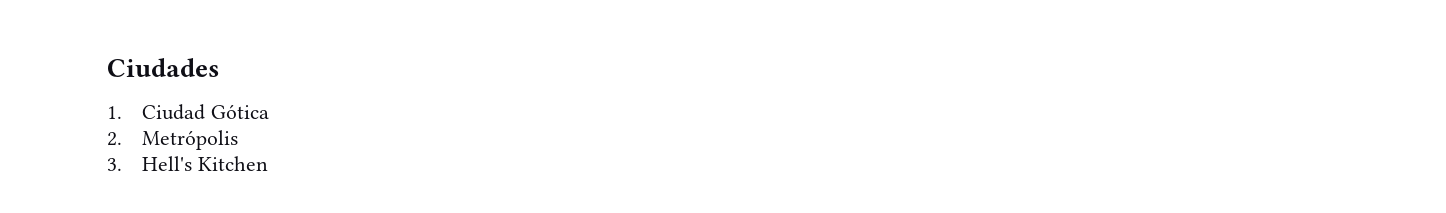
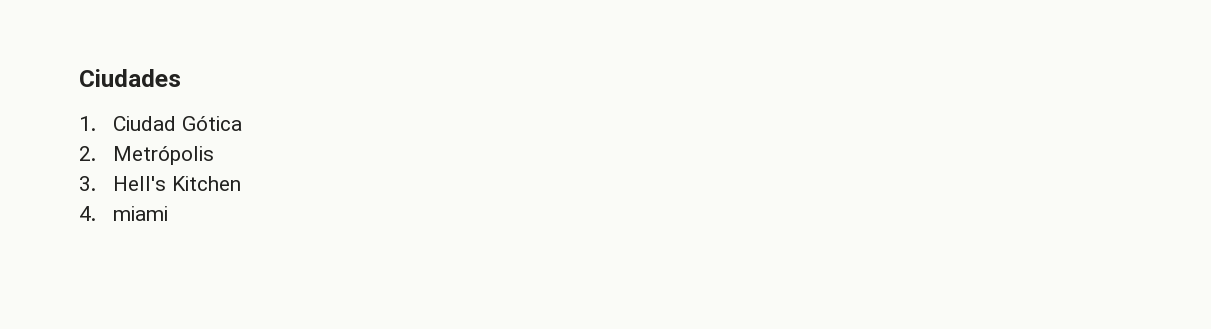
(268, 163) none -> [79,206,168,221] // 4. miami

